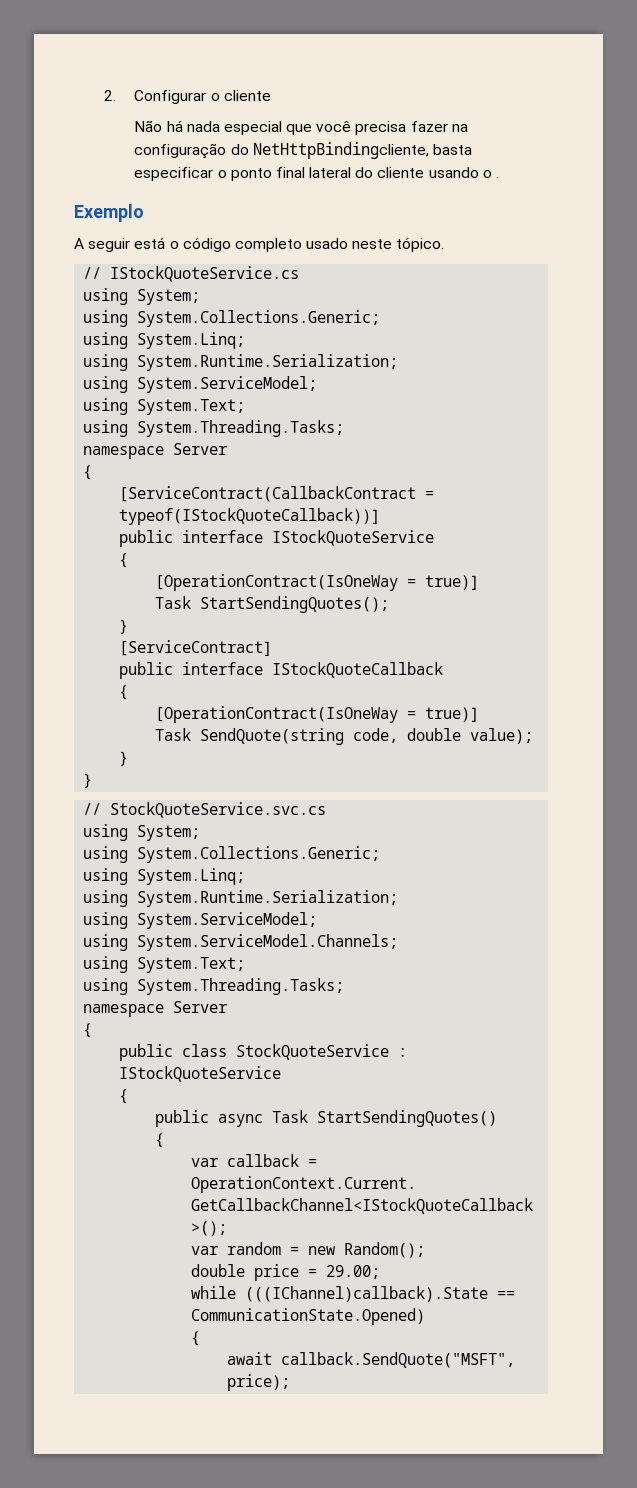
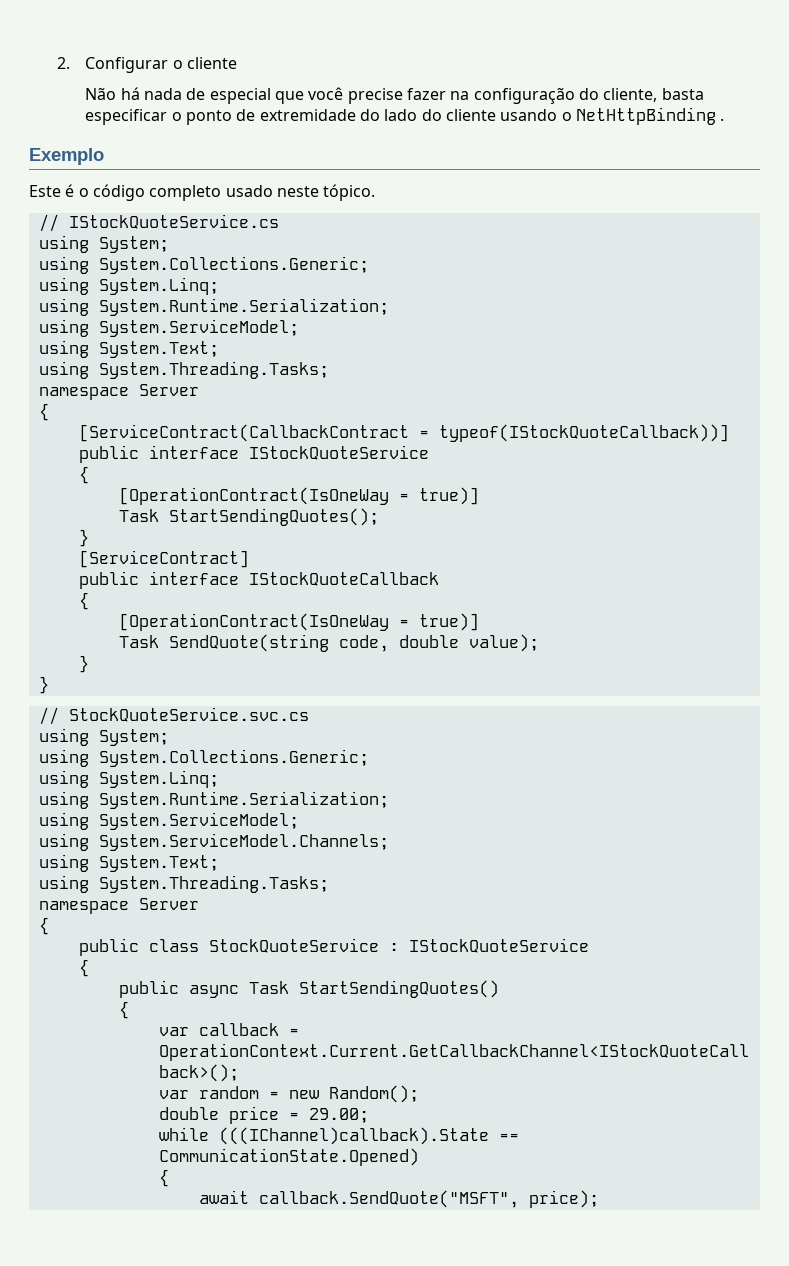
(220, 126) none -> [186,88,206,100] de
[355,121,407,135] precisa -> [347,88,403,104] precise
[252,142,429,159] NetHttpBindingcliente, -> [603,88,658,102] cliente,
[275,167,352,178] final lateral -> [236,109,418,121] de extremidade do lado
(492, 174) none -> [575,107,716,125] NetHttpBinding
[74,237,166,252] A seguir está -> [29,184,75,197] Este é

